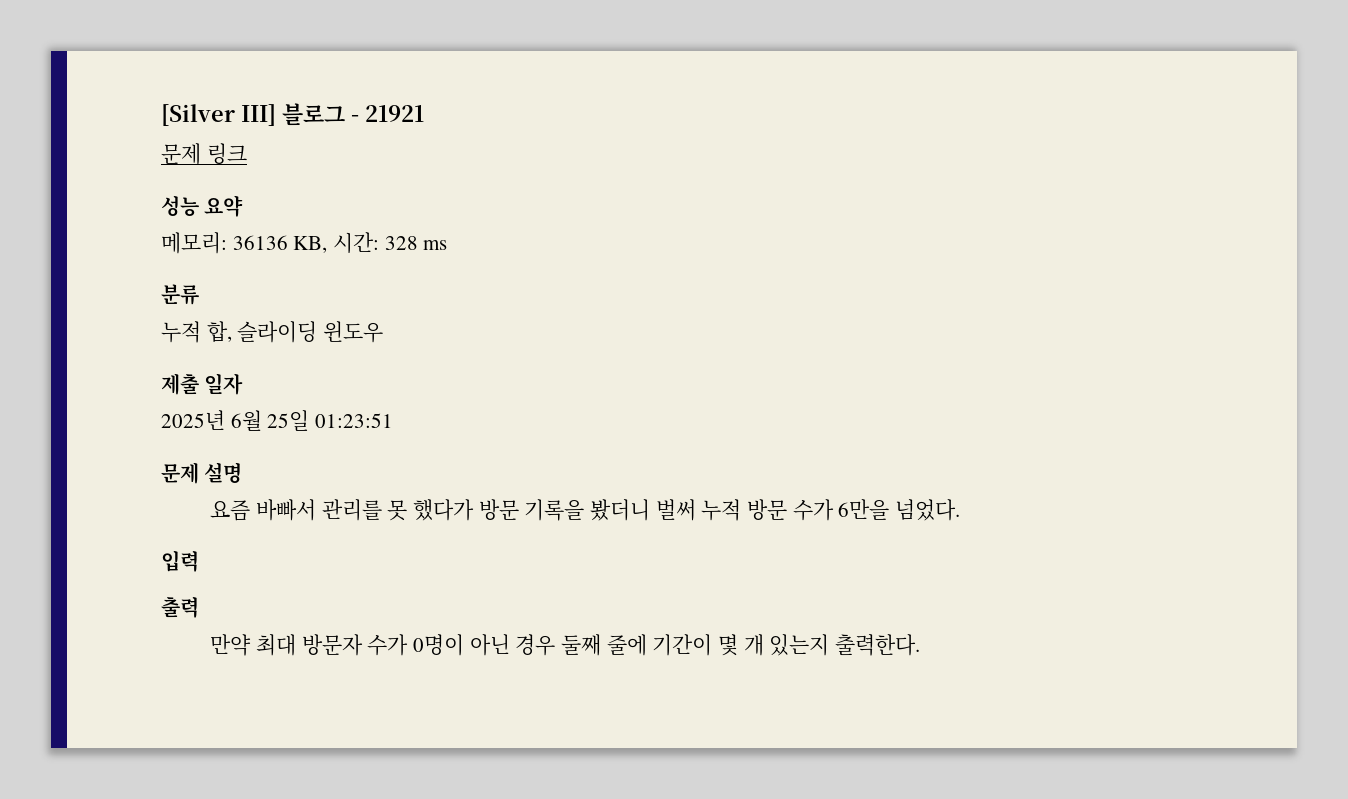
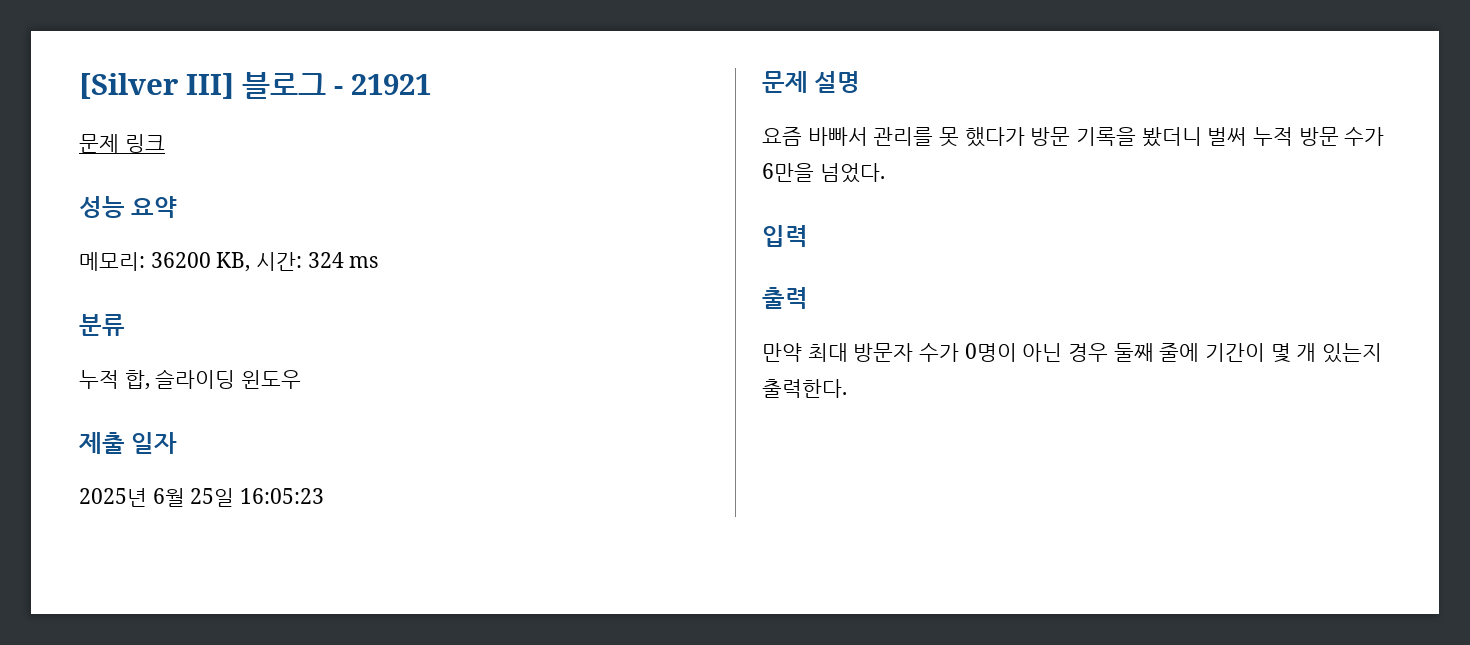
[232,235,288,250] 36136 -> [150,252,211,268] 36200
[384,236,418,250] 328 -> [307,252,344,268] 324
[315,413,394,428] 01:23:51 -> [240,488,325,504] 16:05:23

